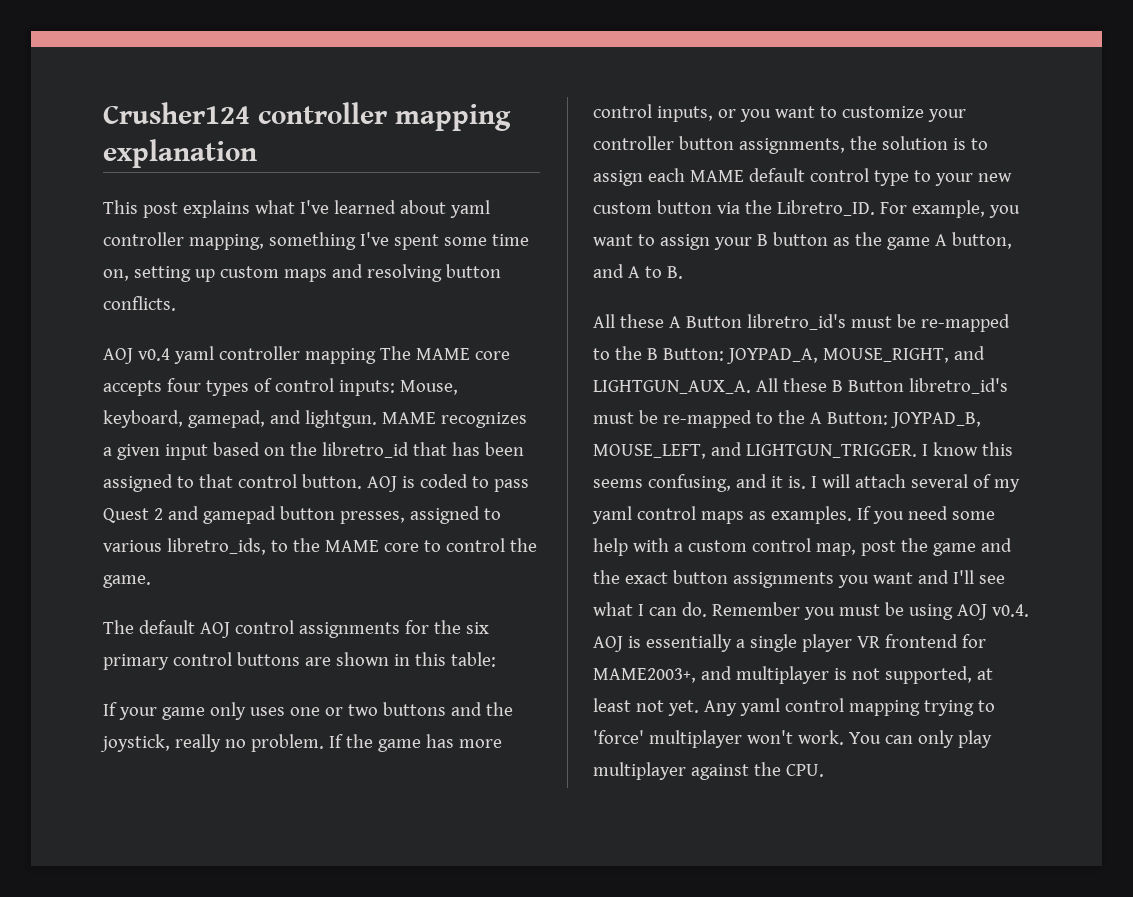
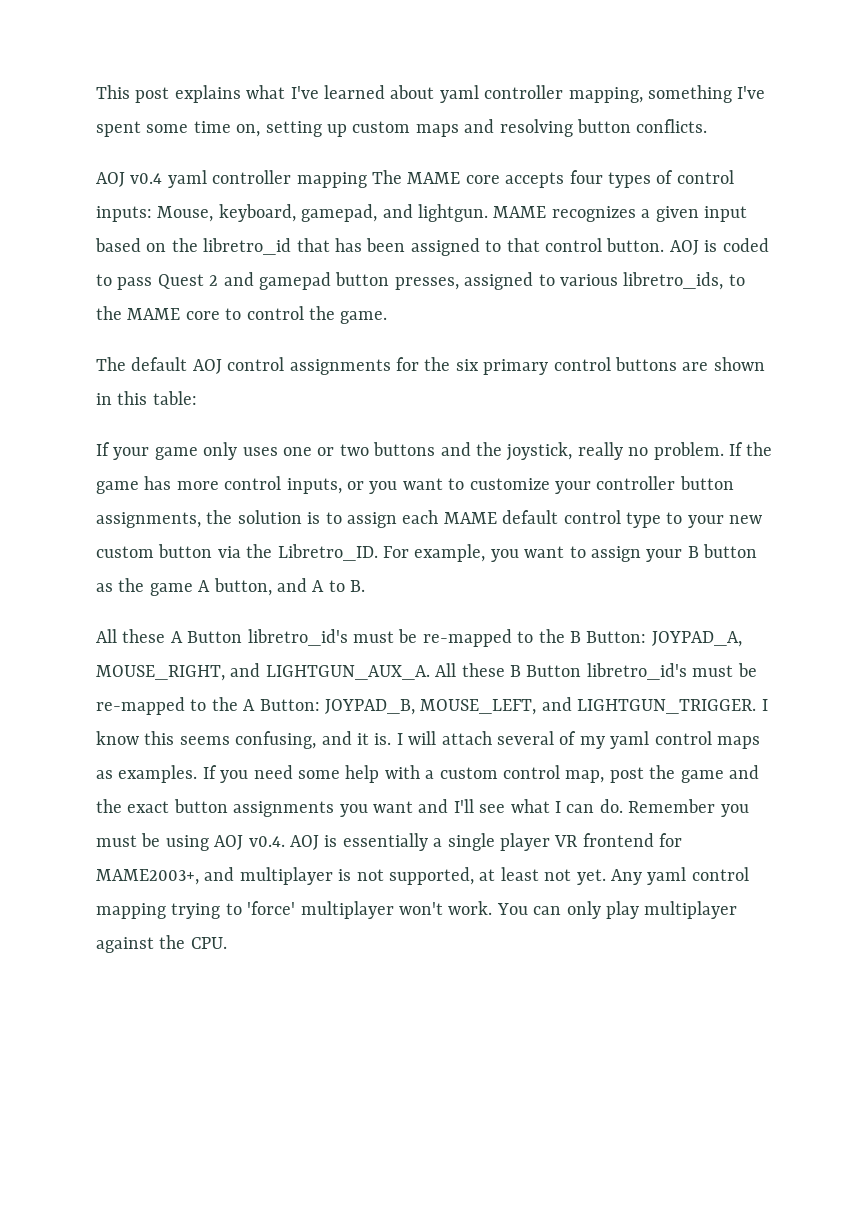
[103,102,511,131] [103,139,257,168] Crusher124 controller mapping explanation // -> (96, 92) none

